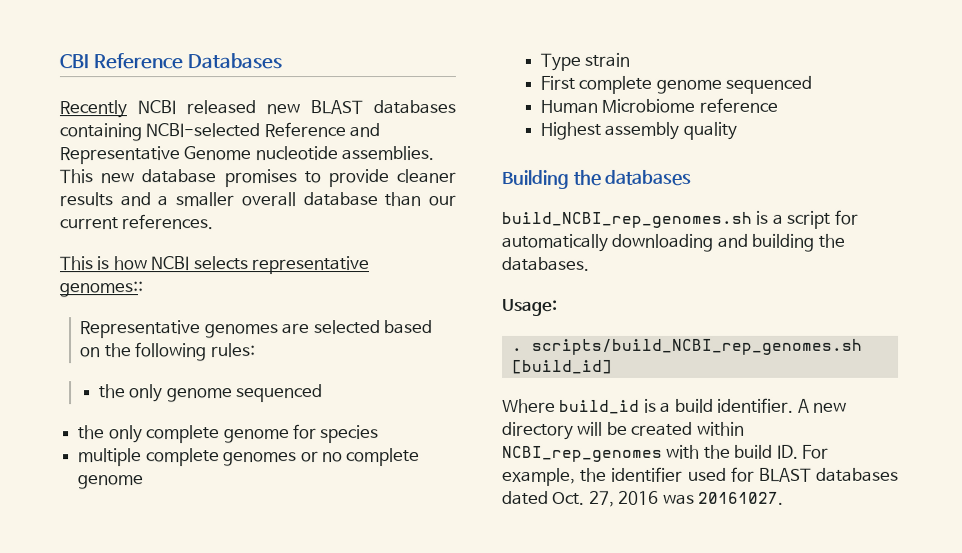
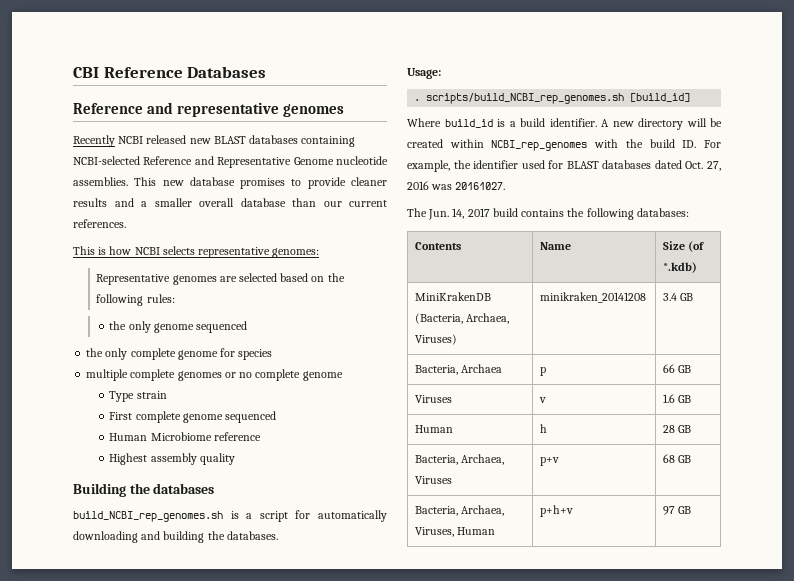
(283, 61) none -> [73,102,345,117] // Reference and representative genomes
[60,281,144,298] genomes:: -> [272,248,320,258] genomes:
(785, 498) none -> [407,208,689,220] [415,242,462,250] [540,242,572,250] [663,241,705,252] [663,262,698,273] [415,292,492,301] [415,313,510,324] [415,334,458,345] [540,292,647,303] [663,293,694,301] [415,364,503,375] [540,367,547,376] [663,364,692,373] [415,395,453,403] [539,397,547,403] [663,394,692,403] [415,425,454,433] [540,424,548,433] [663,425,692,433] [415,454,505,465] [415,476,453,484] [540,457,560,466] [663,454,692,463] [415,505,505,516] [415,527,496,537] [540,505,574,517] [663,506,692,515] // The Jun. 14, 2017 build contains the following databases: // Contents | Name | Size (of *.kdb) // MiniKrakenDB (Bacteria, Archaea, Viruses) | minikraken_20141208 | 3.4 GB // Bacteria, Archaea | p | 66 GB // Viruses | v | 1.6 GB // Human | h | 28 GB // Bacteria, Archaea, Viruses | p+v | 68 GB // Bacteria, Archaea, Viruses, Human | p+h+v | 97 GB

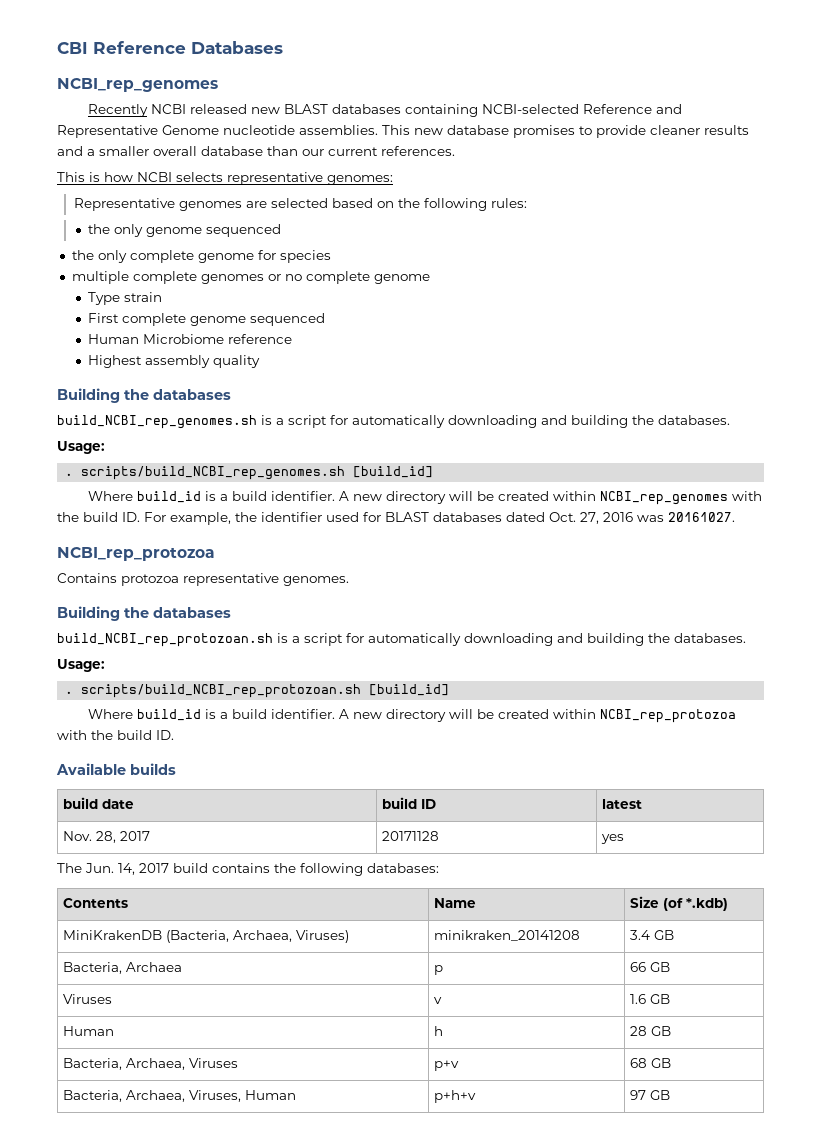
[73,102,345,117] Reference and representative genomes -> [57,78,218,92] NCBI_rep_genomes
(506, 186) none -> [57,547,215,561] [57,573,349,586] [57,606,231,621] [57,633,746,647] [57,659,105,672] [65,684,450,698] [88,709,737,723] [57,730,174,740] [56,763,176,775] [62,797,134,809] [381,797,436,809] [601,799,642,809] [62,831,150,843] [381,831,439,841] [600,834,624,844] // NCBI_rep_protozoa // Contains protozoa representative genomes. // Building the databases // build_NCBI_rep_protozoan.sh is a script for automatically downloading and building the databases. // Usage: // . scripts/build_NCBI_rep_protozoan.sh [build_id] // Where build_id is a build identifier. A new directory will be created within NCBI_rep_protozoa with the build ID. // Available builds // build date | build ID | latest // Nov. 28, 2017 | 20171128 | yes

